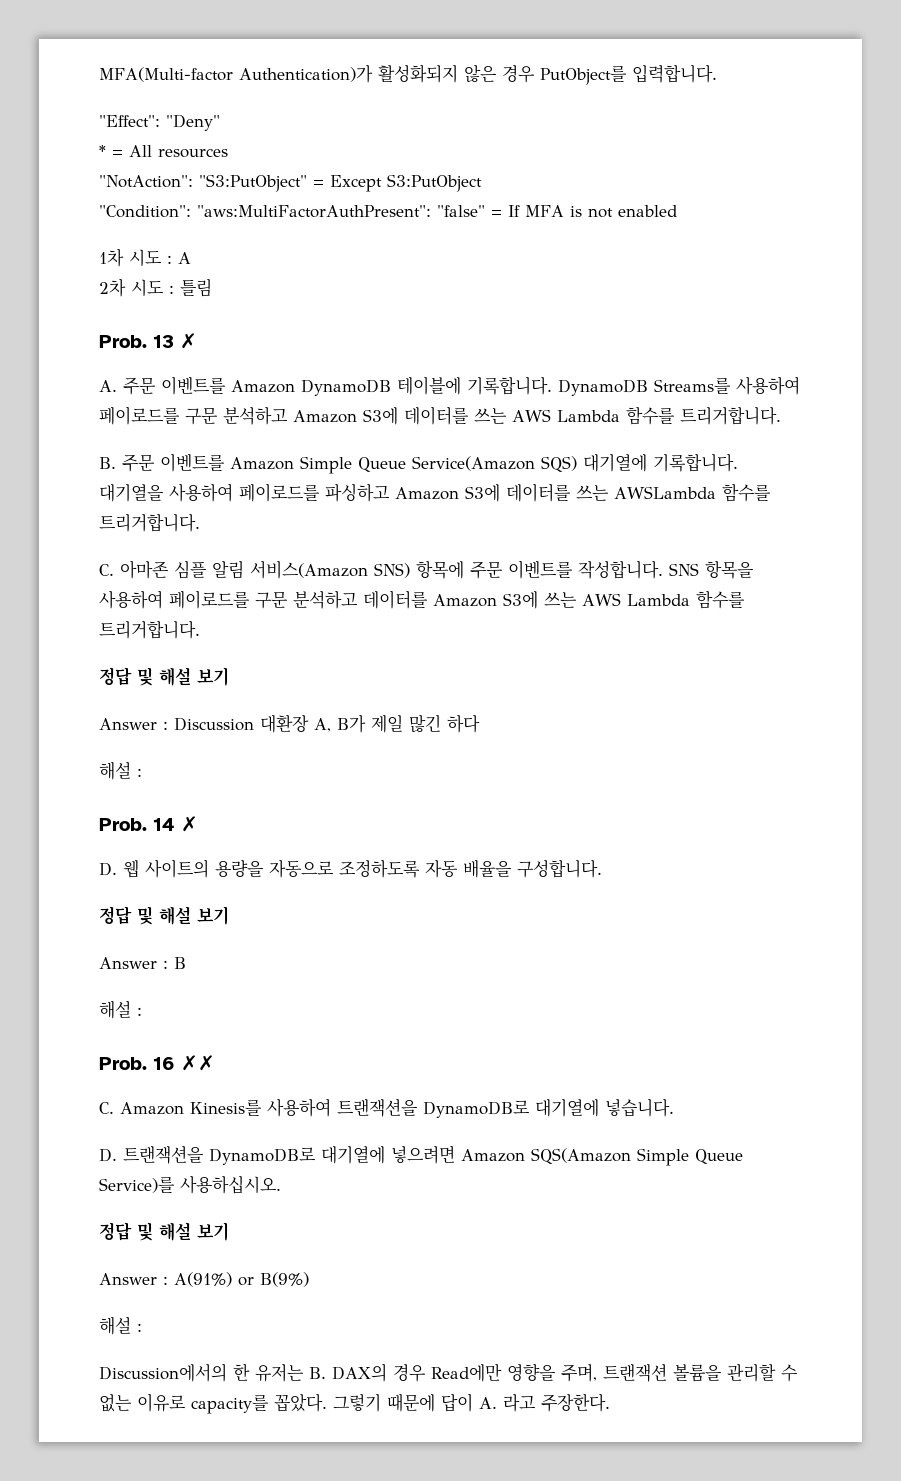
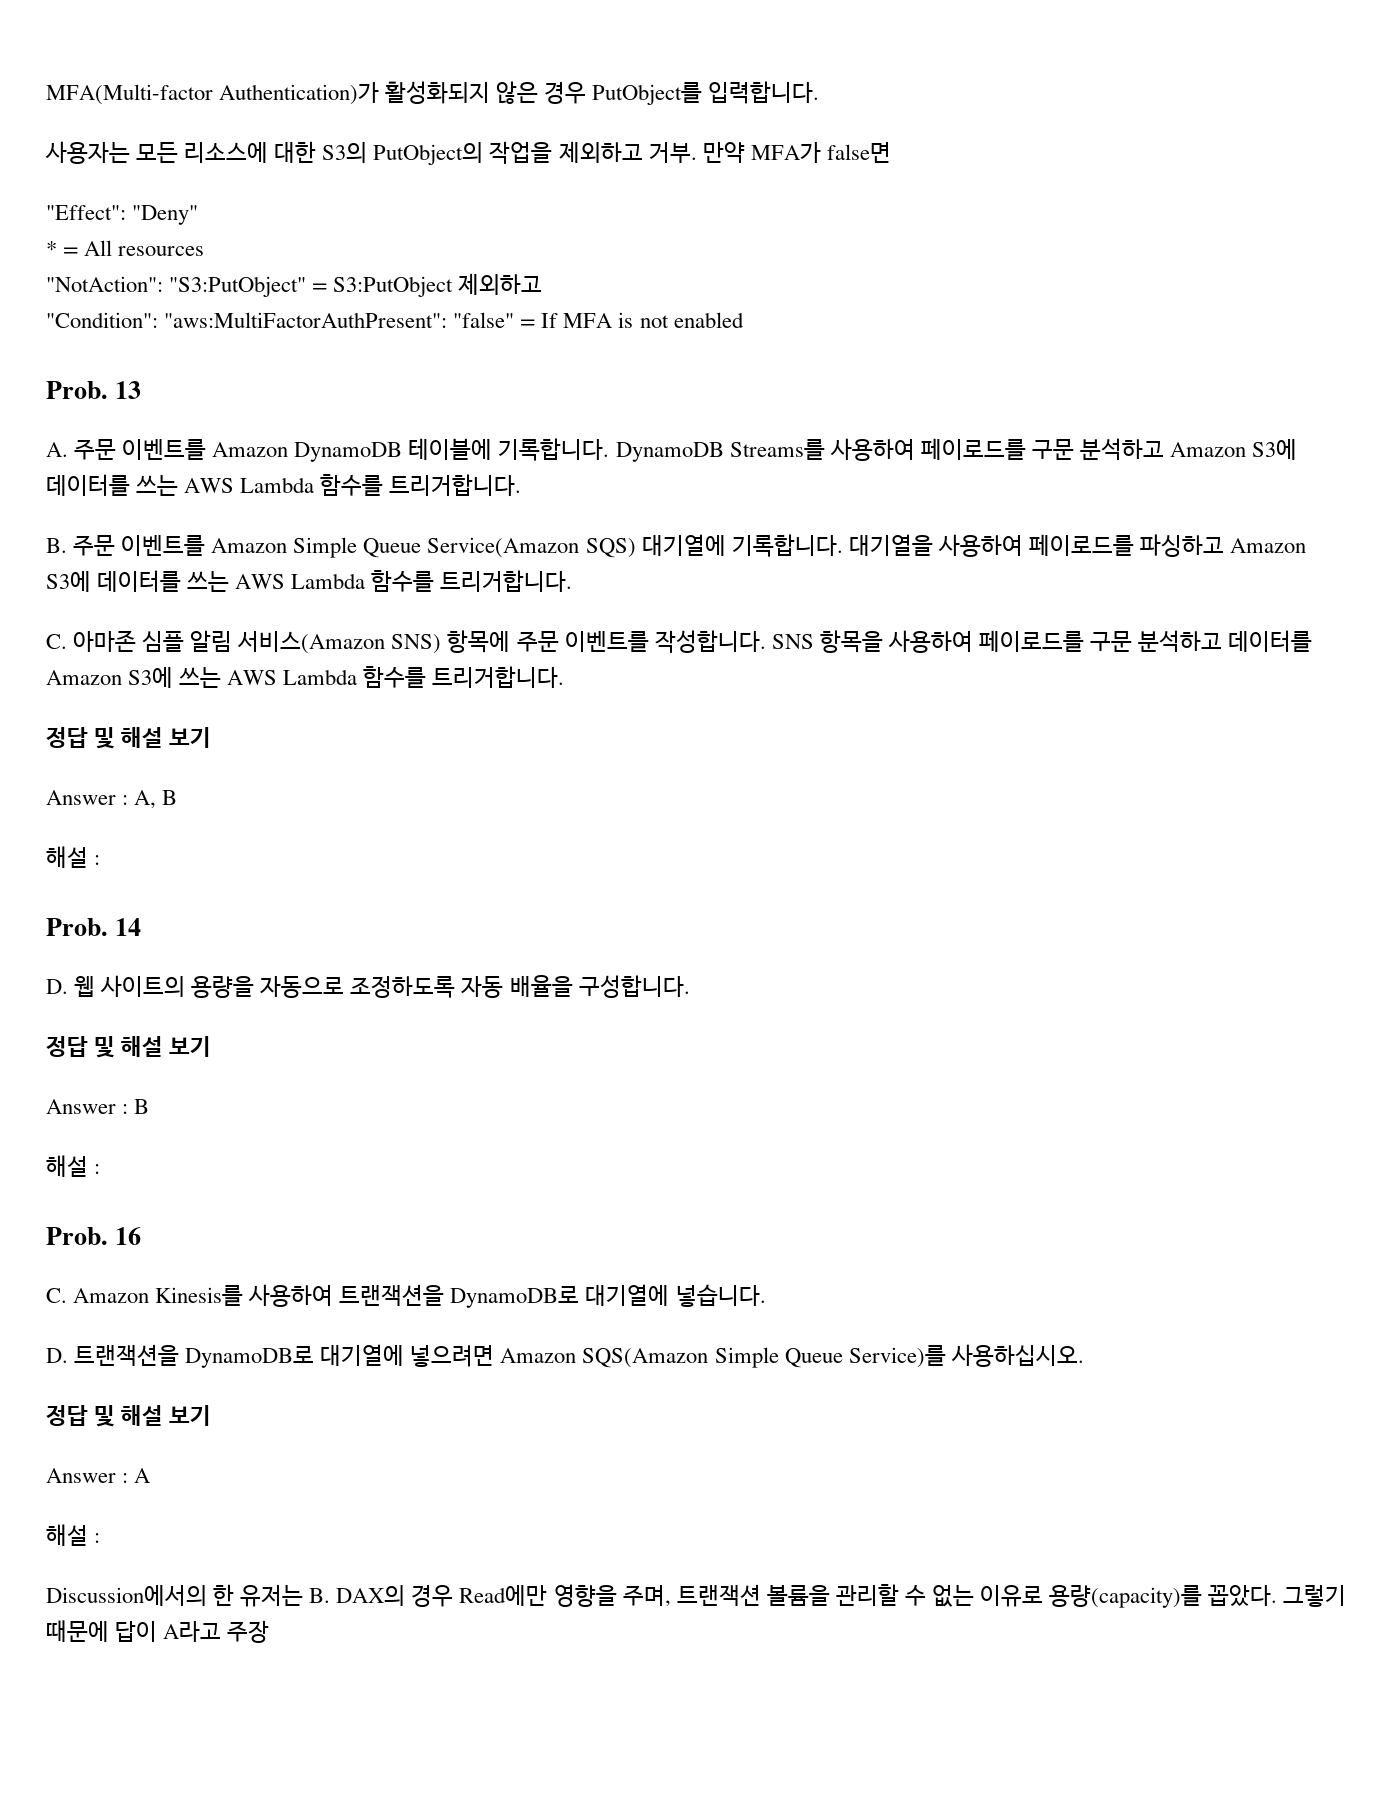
(717, 73) none -> [45,141,891,165] // 사용자는 모든 리소스에 대한 S3의 PutObject의 작업을 제외하고 거부. 만약 MFA가 false면
[330,175,382,192] Except -> (328, 287) none
(482, 183) none -> [458,273,543,295] 제외하고
[99,248,191,267] [99,278,212,297] // 1차 시도 : A // 2차 시도 : 틀림 -> (744, 320) none
[180,333,197,349] ✗ -> (142, 390) none
[614,486,716,499] AWSLambda -> [235,573,366,589] AWS Lambda
[174,714,480,733] Discussion 대환장 A, B가 제일 많긴 하다 -> [134,790,178,809] A, B
[181,816,198,832] ✗ -> (142, 927) none
[181,1055,215,1071] ✗✗ -> (142, 1236) none
[174,1272,309,1287] A(91%) or B(9%) -> [134,1468,151,1483] A
[191,1395,269,1414] capacity를 -> [1049,1585,1203,1608] 용량(capacity)를
[479,1393,610,1412] A. 라고 주장한다. -> [163,1620,270,1643] A라고 주장

